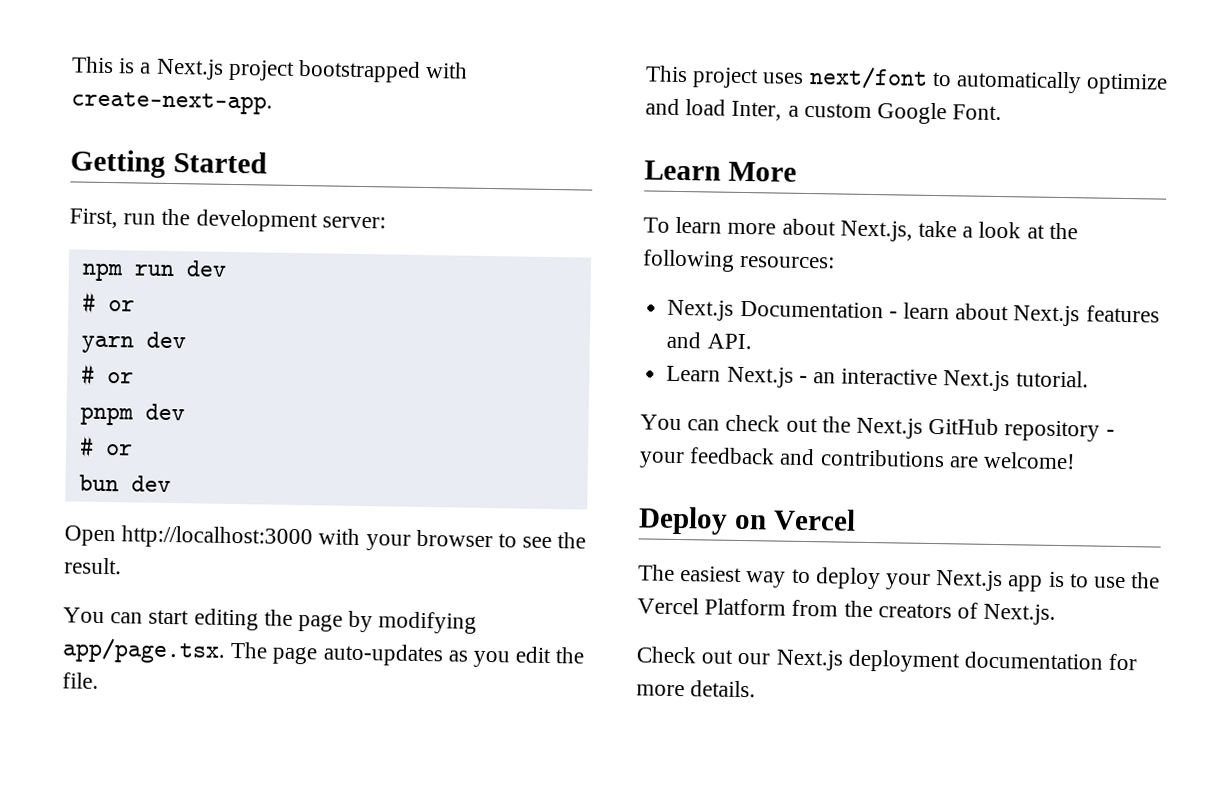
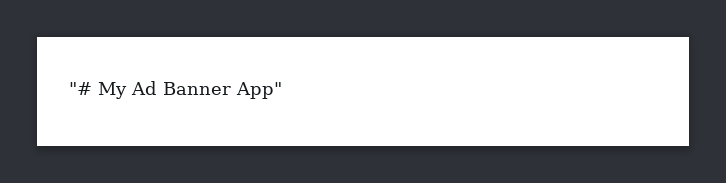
[71,56,469,83] [71,91,273,115] [70,149,267,178] [69,208,386,233] [81,260,227,282] [81,291,135,314] [80,331,186,354] [80,363,134,386] [79,403,185,426] [78,435,133,458] [78,474,171,493] [64,525,587,551] [64,557,122,575] [63,607,478,634] [62,637,586,668] [62,672,99,689] [645,65,1169,95] [645,98,1003,125] [644,160,797,182] [643,216,1078,242] [642,249,836,272] [667,299,1160,327] [666,331,752,350] [666,365,1089,392] [640,414,1115,442] [639,447,1077,470] [638,506,856,535] [638,564,1161,592] [637,597,1057,625] [636,646,1138,673] [636,680,757,698] This is a Next.js project bootstrapped with create-next-app. // Getting Started // First, run the development server: // npm run dev // # or // yarn dev // # or // pnpm dev // # or // bun dev // Open http://localhost:3000 with your browser to see the result. // You can start editing the page by modifying app/page.tsx. The page auto-updates as you edit the file. // This project uses next/font to automatically optimize and load Inter, a custom Google Font. // Learn More // To learn more about Next.js, take a look at the following resources: // Next.js Documentation - learn about Next.js features and API. // Learn Next.js - an interactive Next.js tutorial. // You can check out the Next.js GitHub repository - your feedback and contributions are welcome! // Deploy on Vercel // The easiest way to deploy your Next.js app is to use the Vercel Platform from the creators of Next.js. // Check out our Next.js deployment documentation for more details. -> [69,81,282,99] "# My Ad Banner App"

